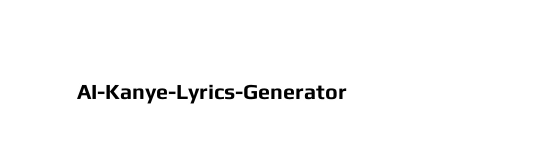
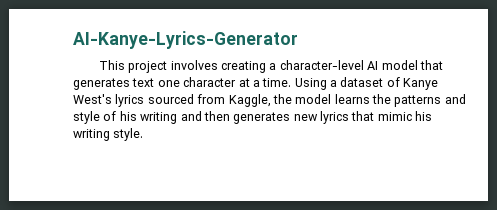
(347, 94) none -> [98,60,443,73] [73,77,439,90] [73,94,466,107] [73,111,433,124] [73,128,144,141] // This project involves creating a character-level AI model that generates text one character at a time. Using a dataset of Kanye West's lyrics sourced from Kaggle, the model learns the patterns and style of his writing and then generates new lyrics that mimic his writing style.

